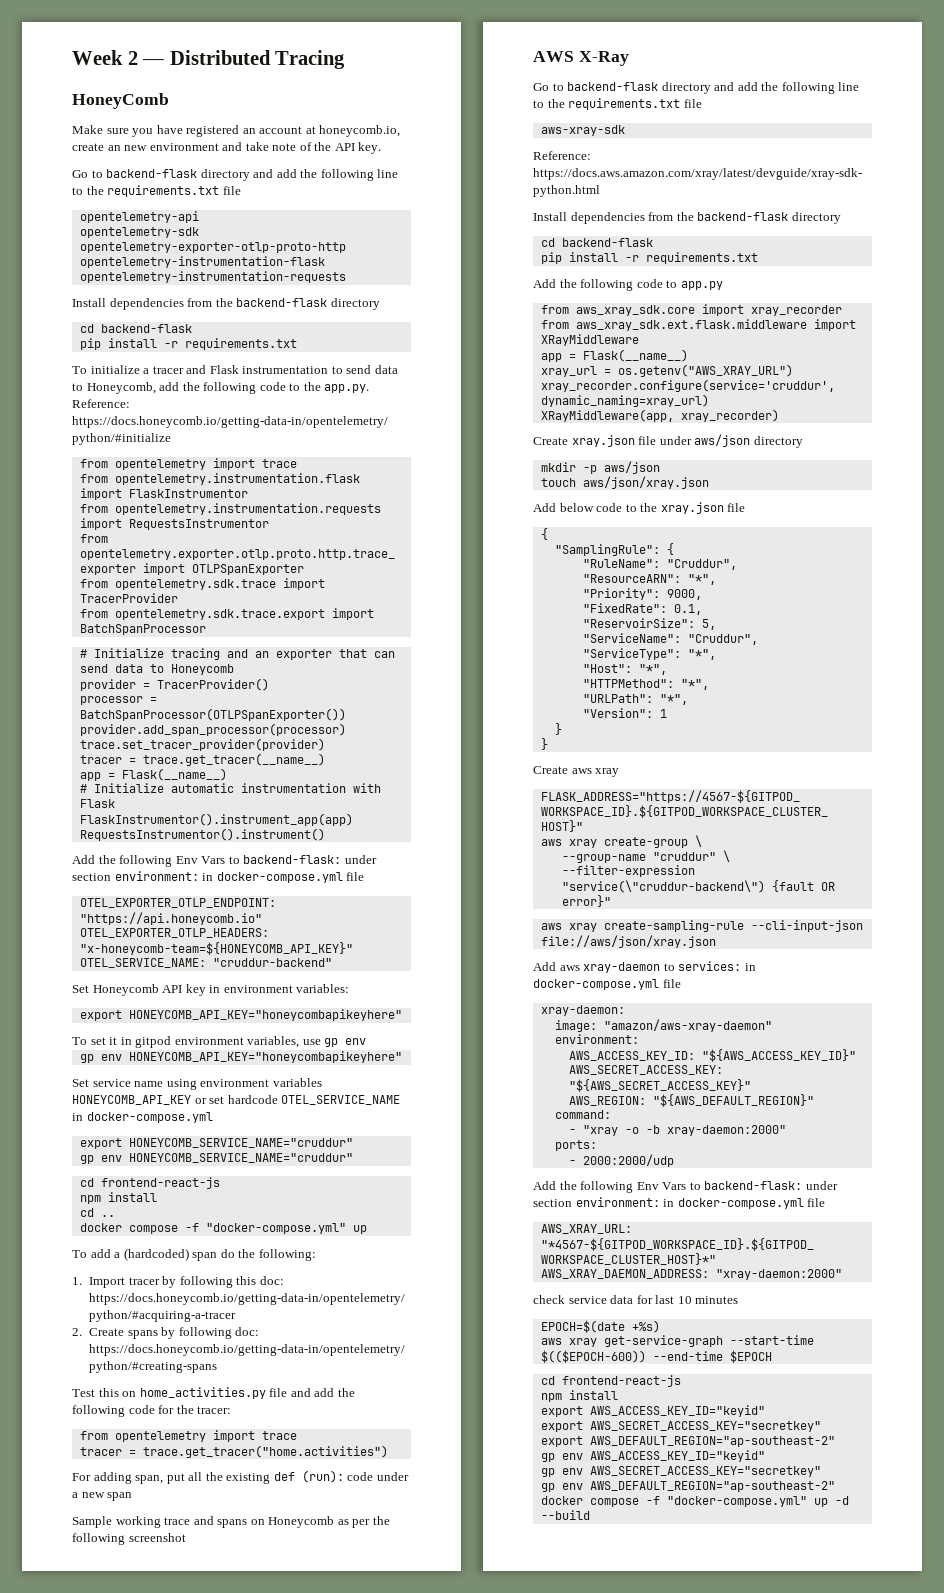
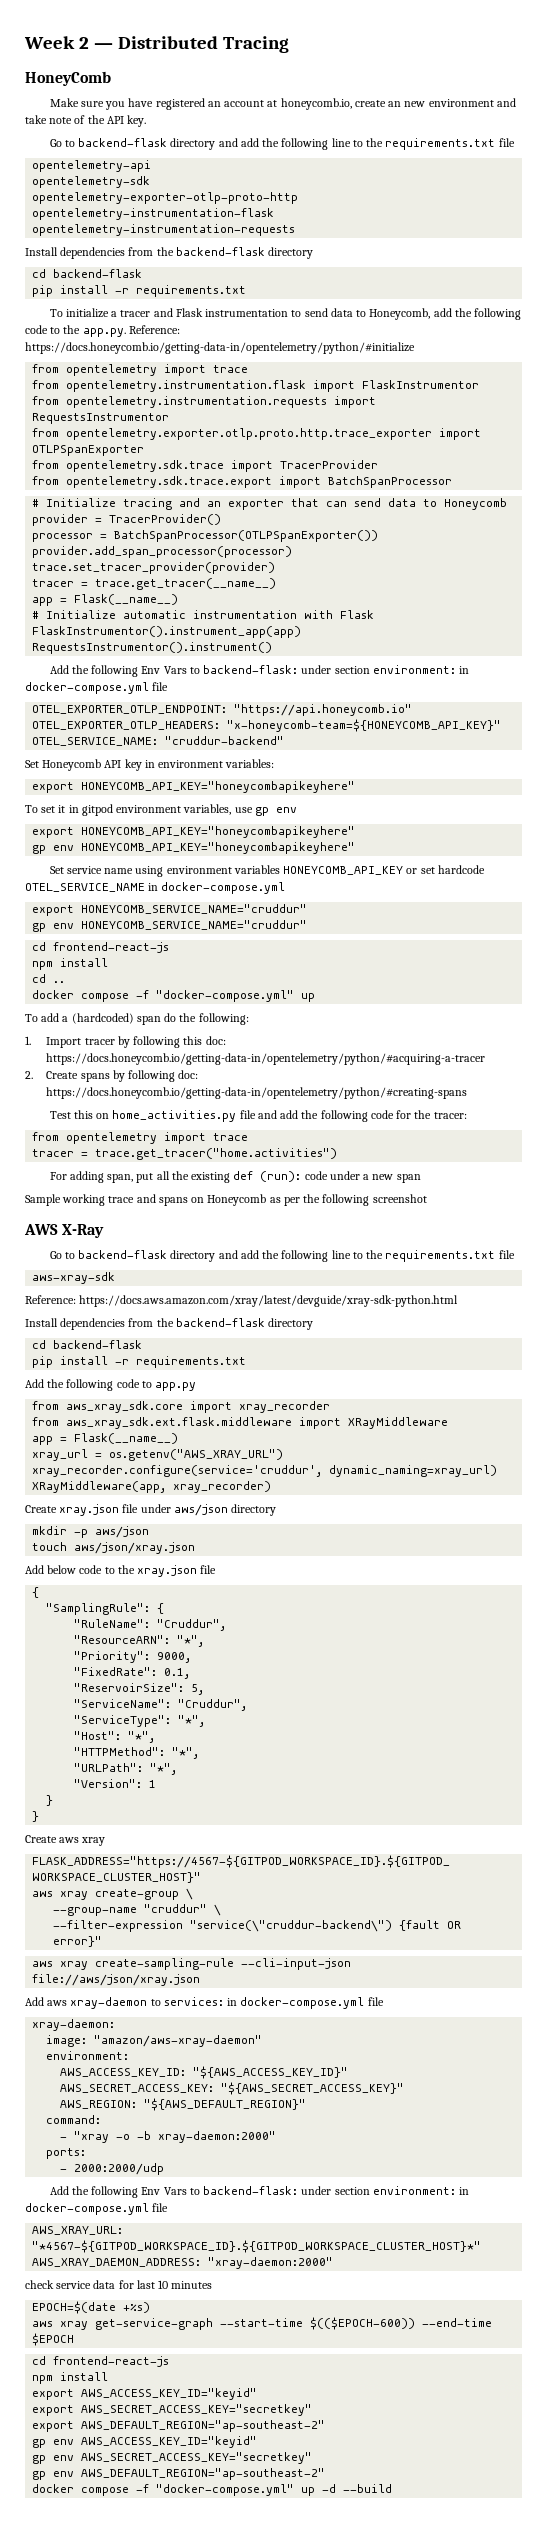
(367, 1041) none -> [32,826,356,838] // export HONEYCOMB_API_KEY="honeycombapikeyhere"

